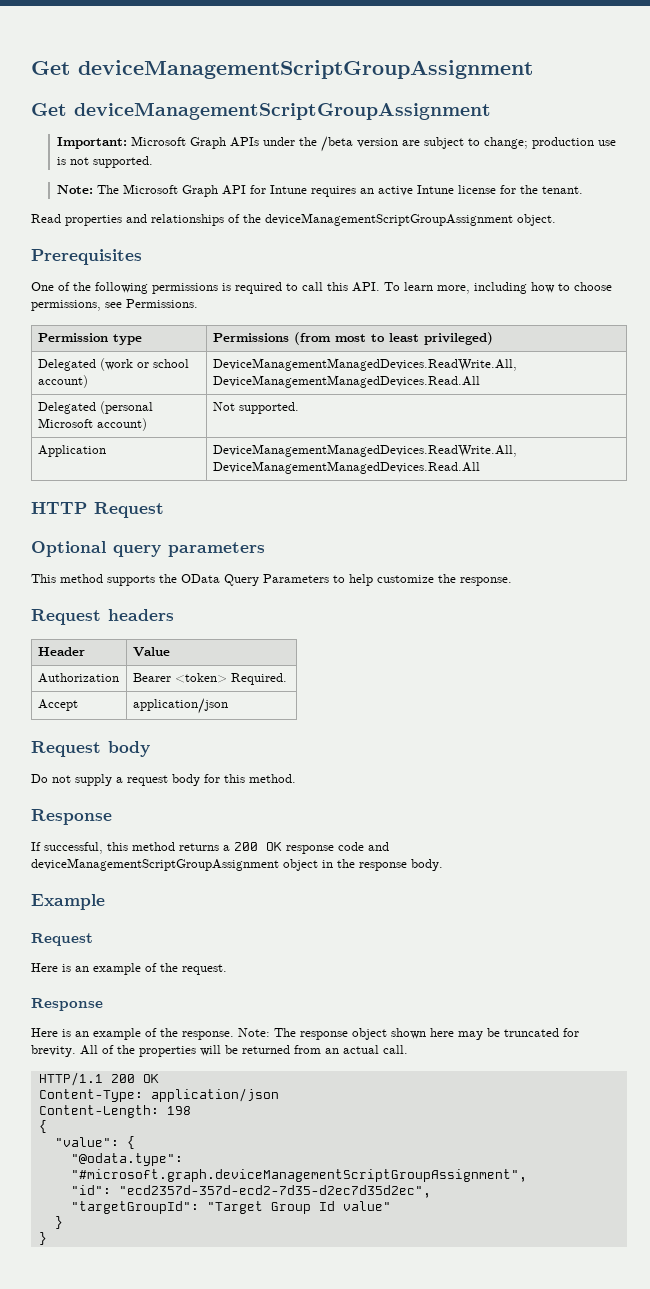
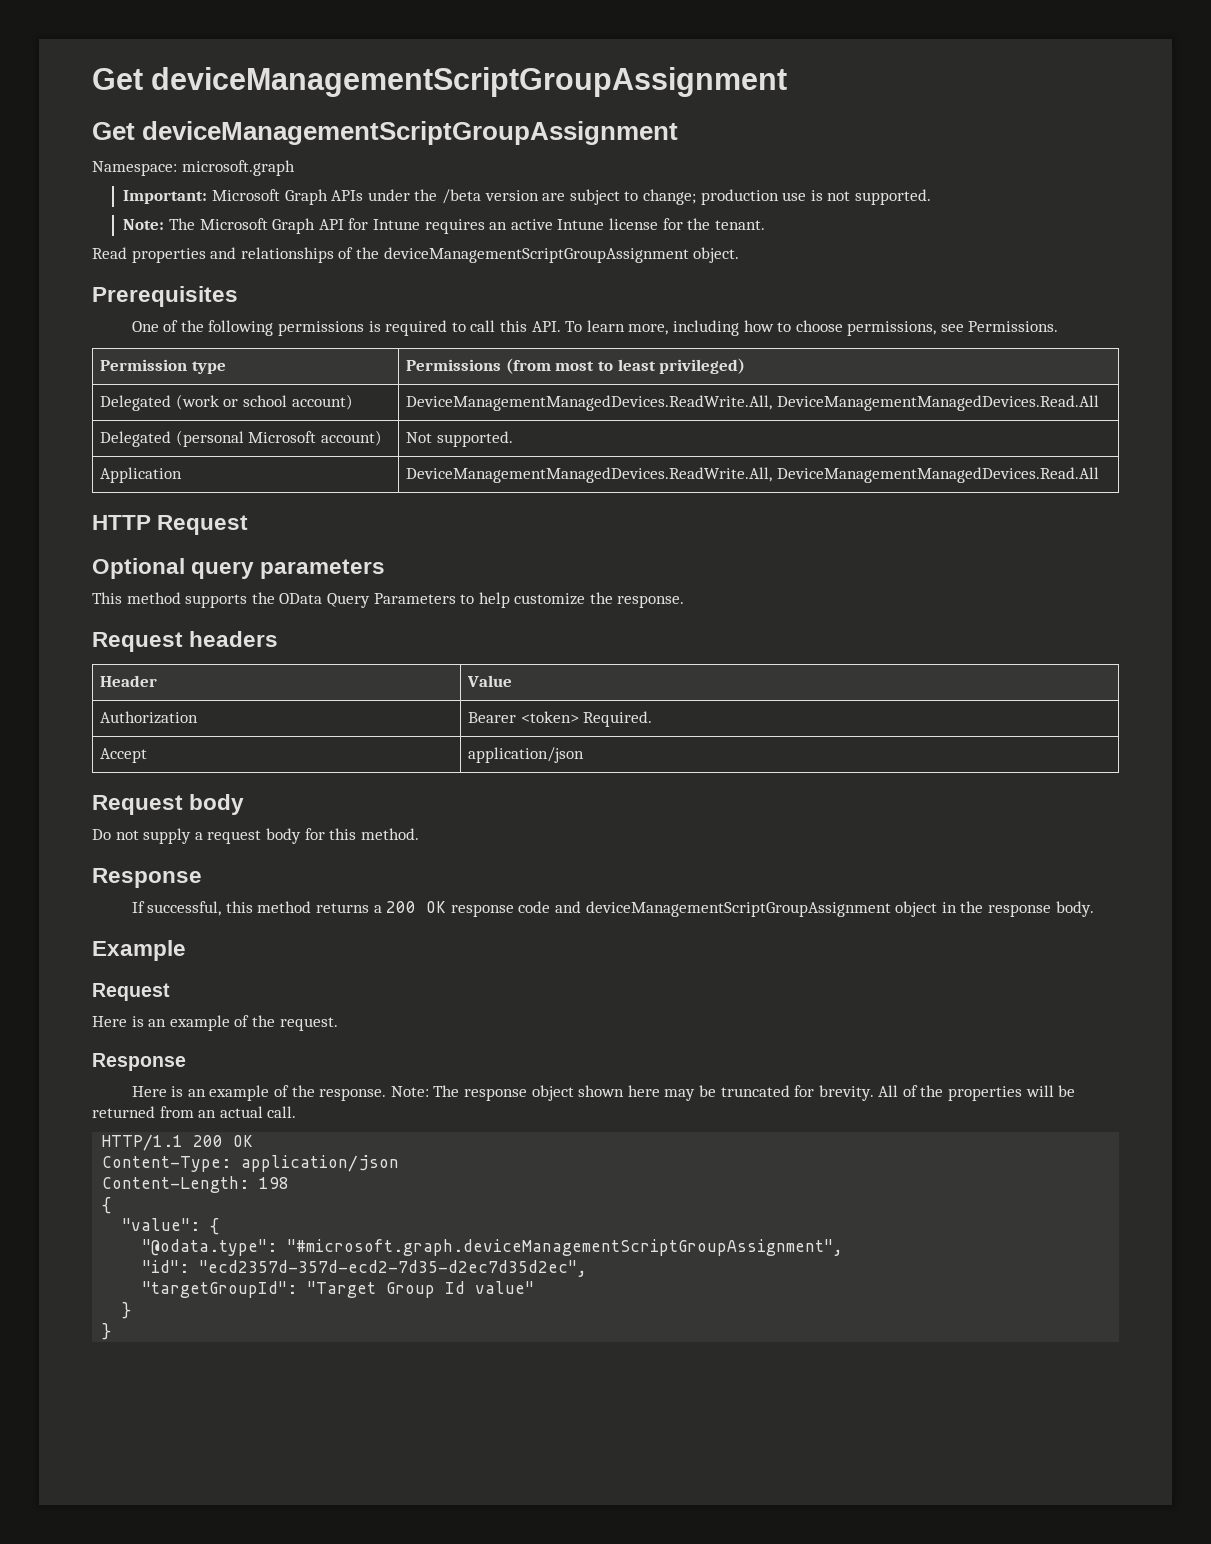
(491, 111) none -> [92,160,295,176] // Namespace: microsoft.graph

